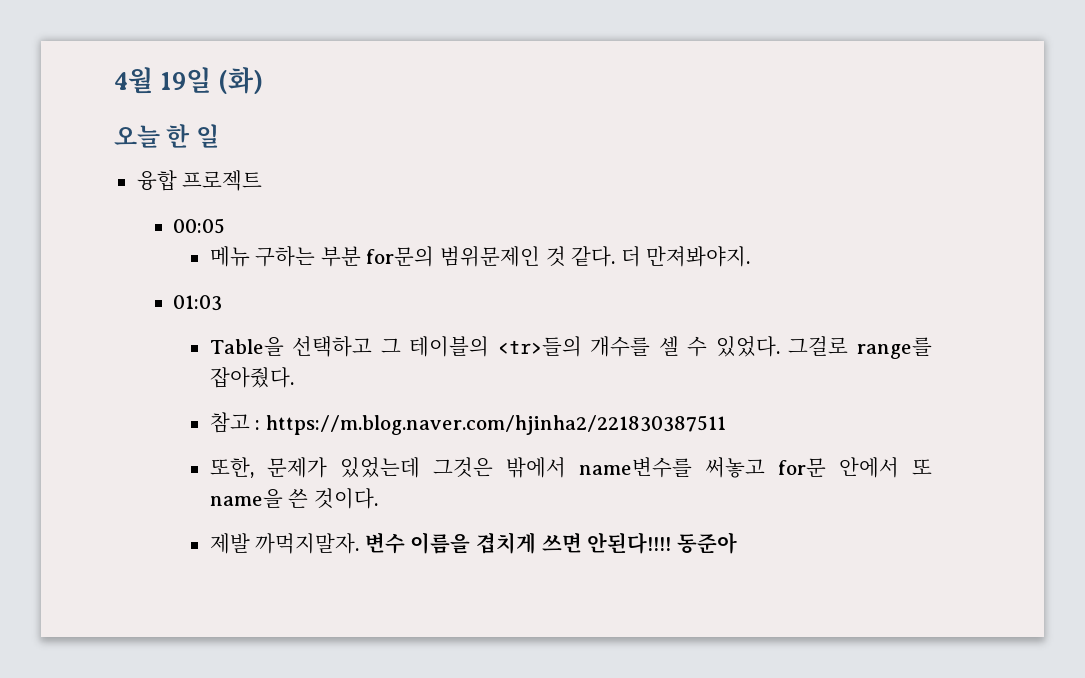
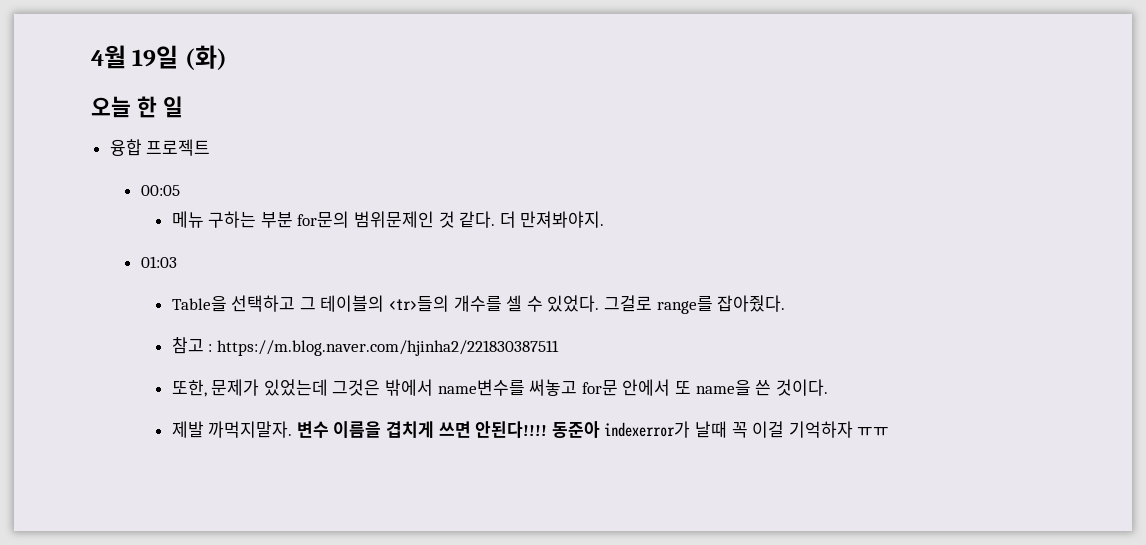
(737, 543) none -> [604,421,890,438] indexerror가 날때 꼭 이걸 기억하자 ㅠㅠ

